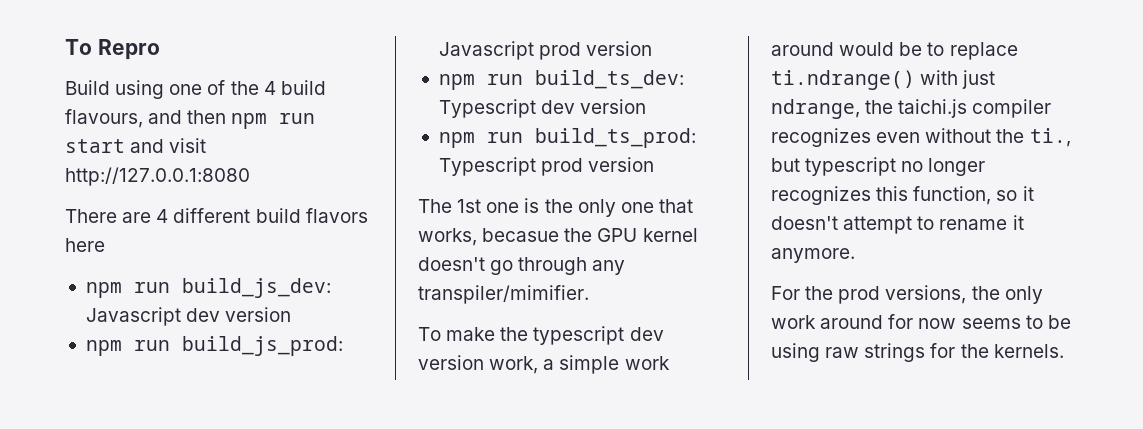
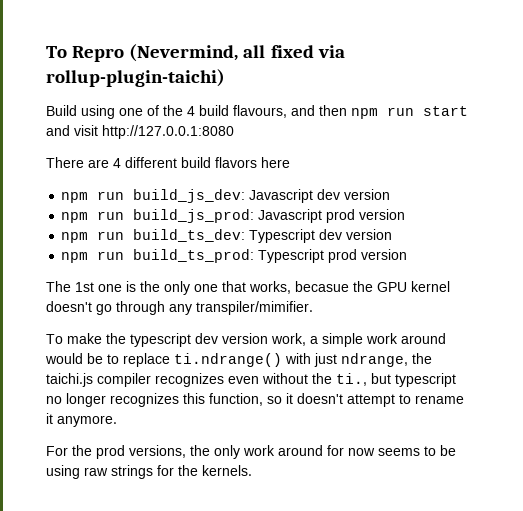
(160, 49) none -> [129,44,345,62] [46,69,225,87] (Nevermind, all fixed via rollup-plugin-taichi)

